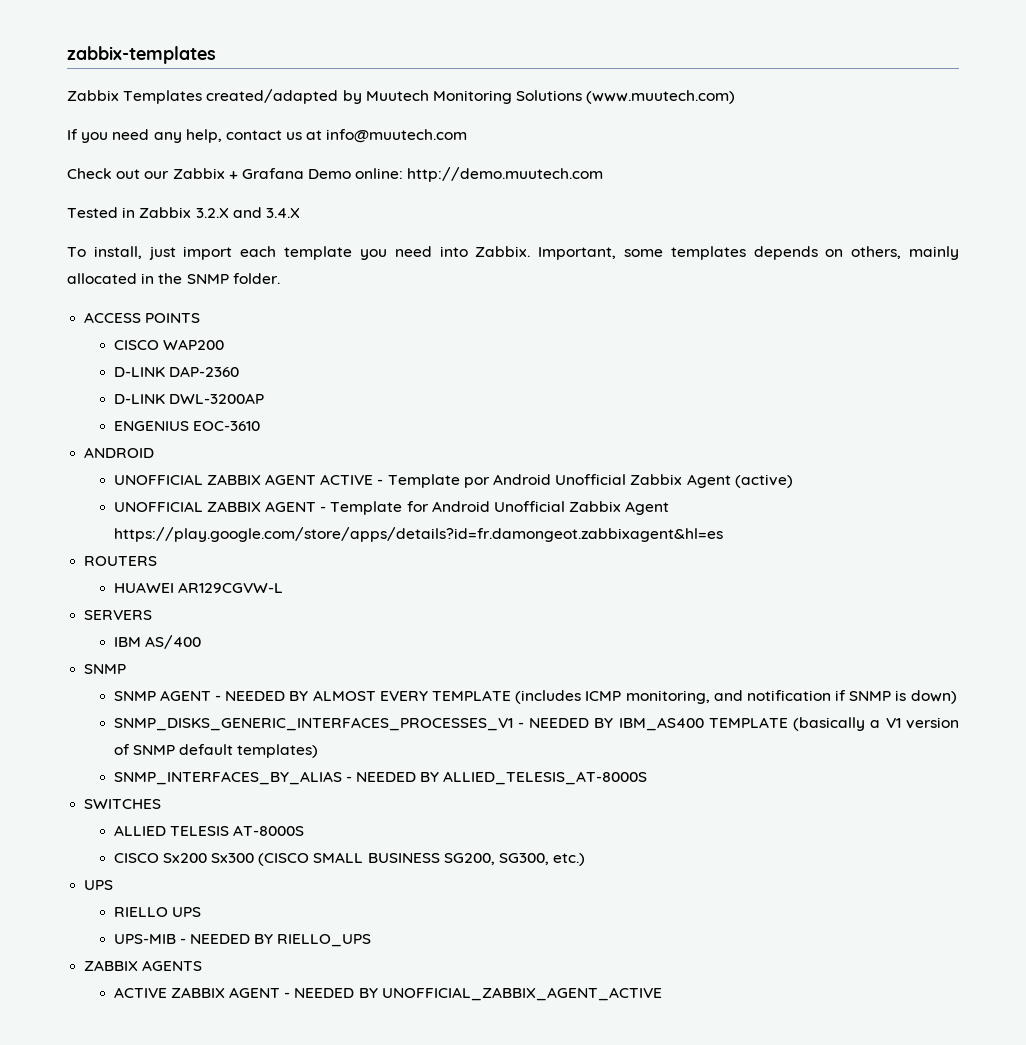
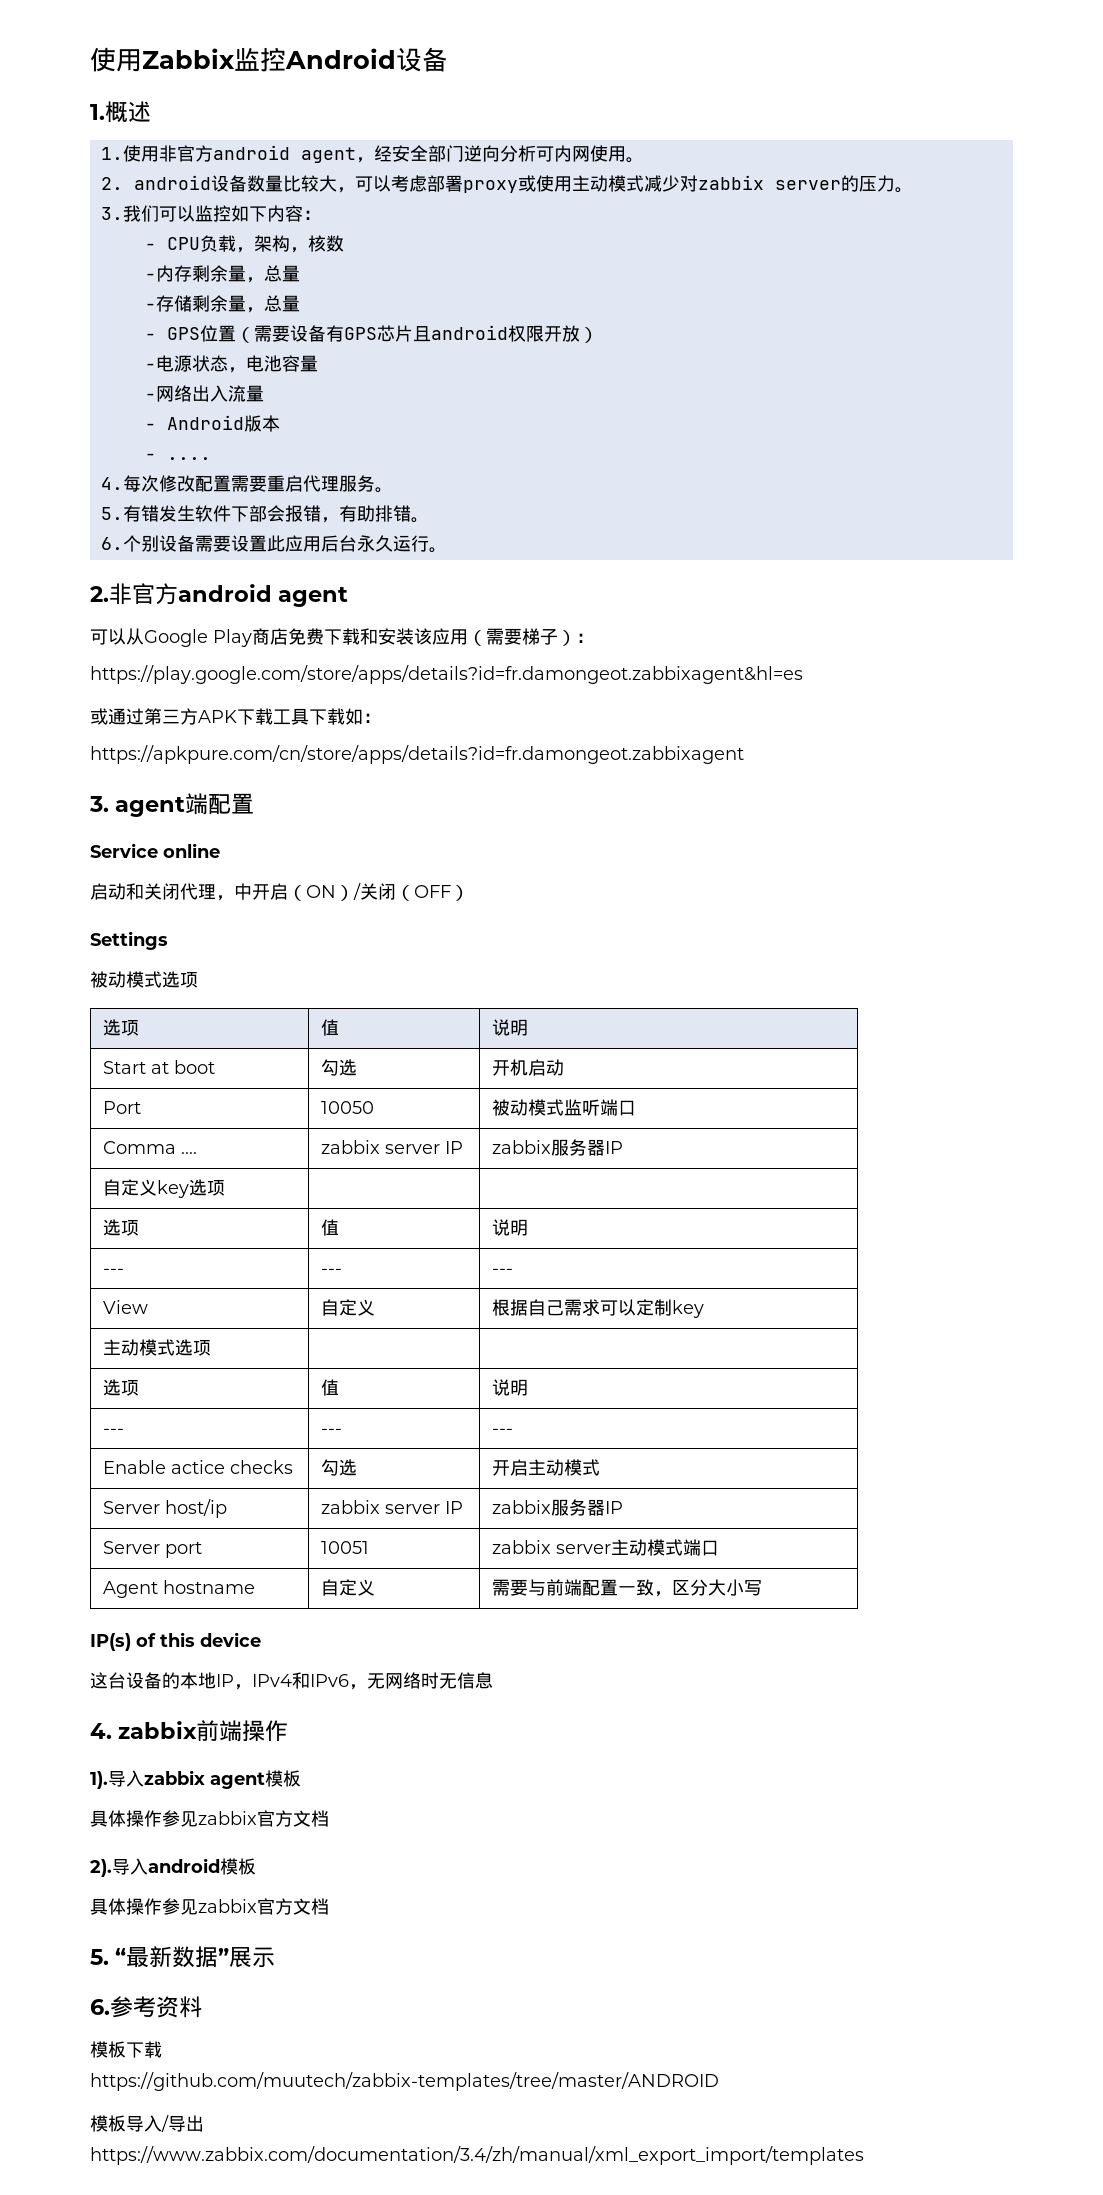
[67,46,216,64] [67,89,736,104] [67,129,468,143] [67,167,604,182] [67,207,300,218] [67,246,959,260] [67,273,280,284] [84,312,201,323] [113,339,224,350] [113,366,239,377] [113,393,264,404] [113,421,260,431] [84,447,155,458] [113,474,793,488] [113,501,670,515] [113,527,723,542] [84,556,158,566] [113,582,283,593] [84,610,153,620] [113,635,201,649] [84,664,127,674] [113,690,957,704] [113,717,960,731] [113,744,319,758] [113,771,648,785] [84,799,162,809] [113,825,305,836] [113,852,586,866] [84,880,114,890] [113,907,201,917] [113,934,372,947] [84,960,203,971] [113,987,662,1001] zabbix-templates // Zabbix Templates created/adapted by Muutech Monitoring Solutions (www.muutech.com) // If you need any help, contact us at info@muutech.com // Check out our Zabbix + Grafana Demo online: http://demo.muutech.com // Tested in Zabbix 3.2.X and 3.4.X // To install, just import each template you need into Zabbix. Important, some templates depends on others, mainly allocated in the SNMP folder. // ACCESS POINTS // CISCO WAP200 // D-LINK DAP-2360 // D-LINK DWL-3200AP // ENGENIUS EOC-3610 // ANDROID // UNOFFICIAL ZABBIX AGENT ACTIVE - Template por Android Unofficial Zabbix Agent (active) // UNOFFICIAL ZABBIX AGENT - Template for Android Unofficial Zabbix Agent https://play.google.com/store/apps/details?id=fr.damongeot.zabbixagent&hl=es // ROUTERS // HUAWEI AR129CGVW-L // SERVERS // IBM AS/400 // SNMP // SNMP AGENT - NEEDED BY ALMOST EVERY TEMPLATE (includes ICMP monitoring, and notification if SNMP is down) // SNMP_DISKS_GENERIC_INTERFACES_PROCESSES_V1 - NEEDED BY IBM_AS400 TEMPLATE (basically a V1 version of SNMP default templates) // SNMP_INTERFACES_BY_ALIAS - NEEDED BY ALLIED_TELESIS_AT-8000S // SWITCHES // ALLIED TELESIS AT-8000S // CISCO Sx200 Sx300 (CISCO SMALL BUSINESS SG200, SG300, etc.) // UPS // RIELLO UPS // UPS-MIB - NEEDED BY RIELLO_UPS // ZABBIX AGENTS // ACTIVE ZABBIX AGENT - NEEDED BY UNOFFICIAL_ZABBIX_AGENT_ACTIVE -> [90,47,448,72] [90,101,151,123] [100,145,644,163] [100,175,913,193] [100,205,321,222] [144,235,344,253] [144,265,300,283] [144,295,300,313] [144,325,598,343] [144,355,318,373] [144,385,264,402] [144,415,280,432] [144,453,211,460] [100,475,393,493] [100,505,429,523] [100,535,447,553] [90,583,349,607] [90,628,594,647] [90,665,803,684] [90,708,381,725] [90,745,744,764] [89,793,255,817] [90,843,220,858] [90,883,469,901] [90,931,168,950] [90,971,198,988] [102,1019,139,1036] [320,1019,339,1036] [491,1019,528,1036] [102,1060,215,1074] [320,1059,357,1076] [491,1059,564,1076] [102,1101,141,1114] [320,1101,374,1114] [491,1099,636,1116] [102,1141,197,1154] [320,1140,463,1154] [491,1139,623,1156] [102,1179,225,1198] [102,1219,139,1236] [320,1219,339,1236] [491,1219,528,1236] [102,1268,124,1274] [320,1268,342,1274] [491,1268,513,1274] [102,1300,148,1314] [320,1299,375,1316] [491,1299,704,1318] [102,1339,211,1356] [102,1379,139,1396] [320,1379,339,1396] [491,1379,528,1396] [102,1428,124,1434] [320,1428,342,1434] [491,1428,513,1434] [102,1460,293,1474] [320,1459,357,1476] [491,1459,600,1476] [102,1499,227,1518] [320,1500,463,1514] [491,1499,623,1516] [102,1541,202,1558] [320,1541,369,1554] [491,1539,719,1556] [102,1580,255,1598] [320,1579,375,1596] [491,1579,762,1597] [90,1632,261,1651] [90,1672,493,1690] [90,1720,289,1742] [90,1770,301,1789] [90,1810,329,1827] [90,1858,256,1877] [90,1898,329,1915] [90,1946,276,1968] [90,1996,202,2018] [90,2041,162,2058] [90,2072,719,2091] [90,2115,204,2132] [90,2146,864,2165] 使用Zabbix监控Android设备 // 1.概述 // 1.使用非官方android agent，经安全部门逆向分析可内网使用。 // 2. android设备数量比较大，可以考虑部署proxy或使用主动模式减少对zabbix server的压力。 // 3.我们可以监控如下内容： // - CPU负载，架构，核数 // -内存剩余量，总量 // -存储剩余量，总量 // - GPS位置（需要设备有GPS芯片且android权限开放） // -电源状态，电池容量 // -网络出入流量 // - Android版本 // - .... // 4.每次修改配置需要重启代理服务。 // 5.有错发生软件下部会报错，有助排错。 // 6.个别设备需要设置此应用后台永久运行。 // 2.非官方android agent // 可以从Google Play商店免费下载和安装该应用（需要梯子）： // https://play.google.com/store/apps/details?id=fr.damongeot.zabbixagent&hl=es // 或通过第三方APK下载工具下载如： // https://apkpure.com/cn/store/apps/details?id=fr.damongeot.zabbixagent // 3. agent端配置 // Service online // 启动和关闭代理，中开启（ON）/关闭（OFF） // Settings // 被动模式选项 // 选项 | 值 | 说明 // Start at boot | 勾选 | 开机启动 // Port | 10050 | 被动模式监听端口 // Comma .... | zabbix server IP | zabbix服务器IP // 自定义key选项 | | // 选项 | 值 | 说明 // --- | --- | --- // View | 自定义 | 根据自己需求可以定制key // 主动模式选项 | | // 选项 | 值 | 说明 // --- | --- | --- // Enable actice checks | 勾选 | 开启主动模式 // Server host/ip | zabbix server IP | zabbix服务器IP // Server port | 10051 | zabbix server主动模式端口 // Agent hostname | 自定义 | 需要与前端配置一致，区分大小写 // IP(s) of this device // 这台设备的本地IP，IPv4和IPv6，无网络时无信息 // 4. zabbix前端操作 // 1).导入zabbix agent模板 // 具体操作参见zabbix官方文档 // 2).导入android模板 // 具体操作参见zabbix官方文档 // 5. “最新数据”展示 // 6.参考资料 // 模板下载 // https://github.com/muutech/zabbix-templates/tree/master/ANDROID // 模板导入/导出 // https://www.zabbix.com/documentation/3.4/zh/manual/xml_export_import/templates

